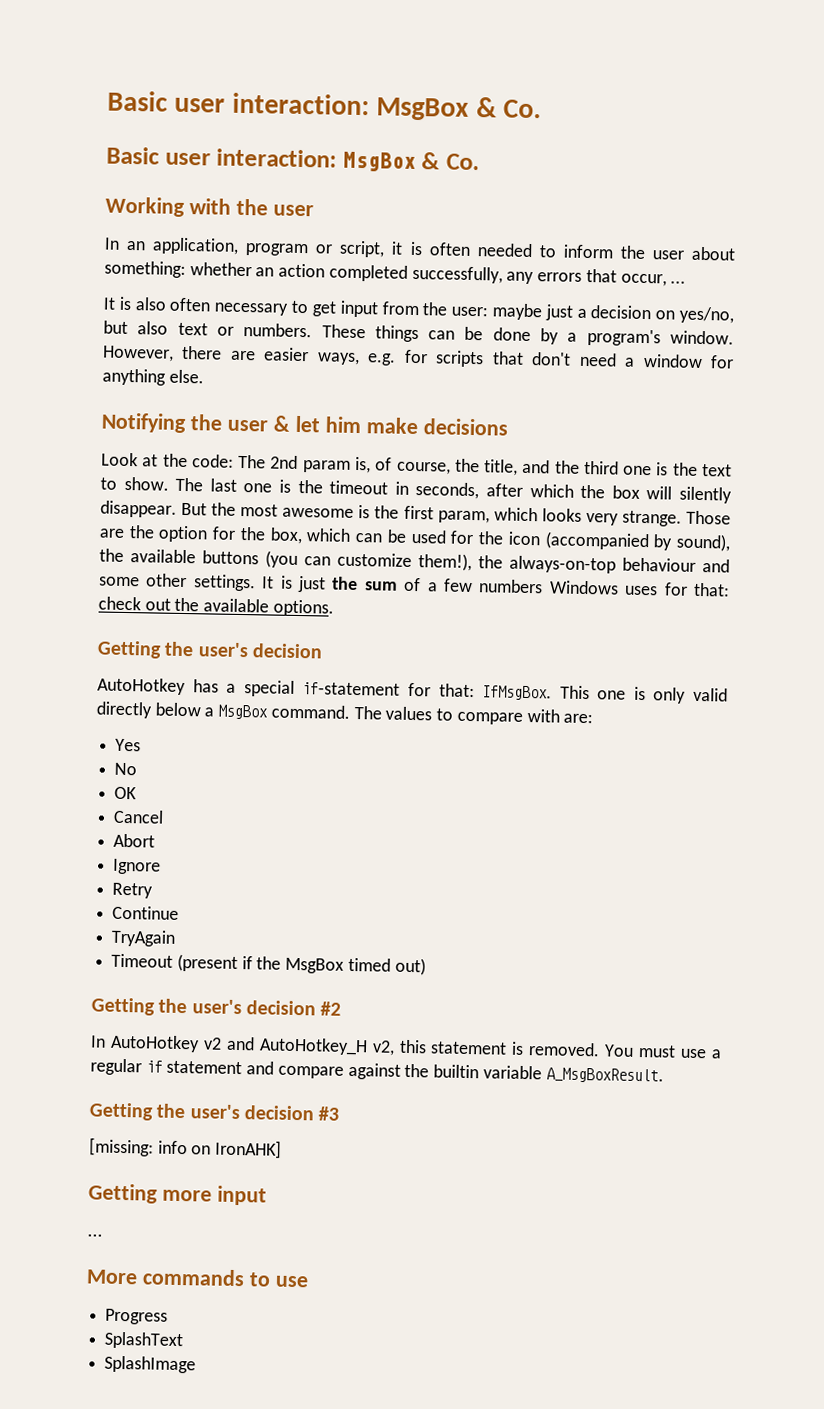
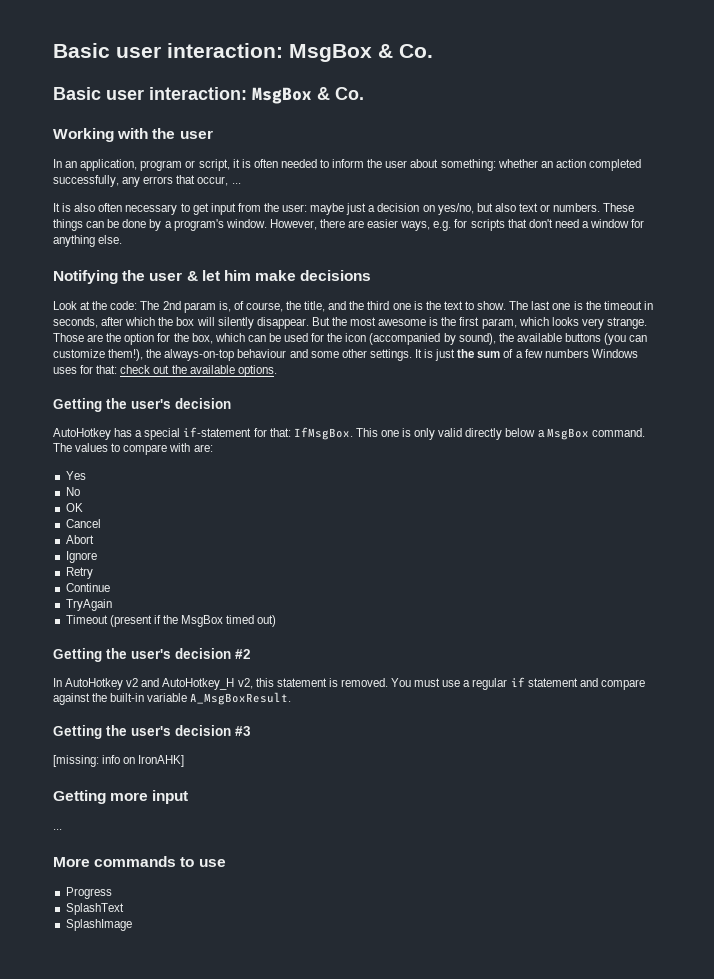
[433,1064,480,1079] builtin -> [110,693,145,702] built-in

